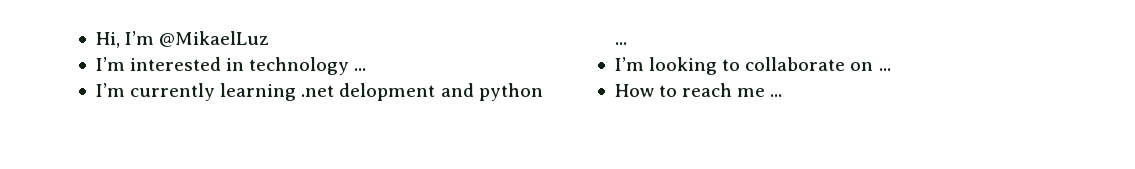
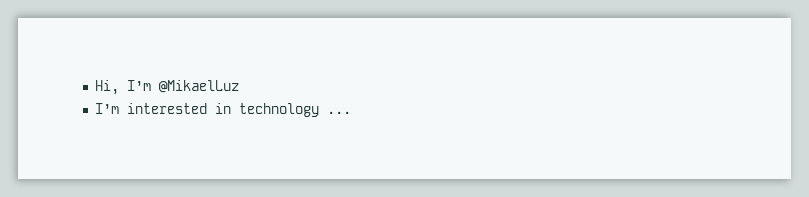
[95,83,543,101] [614,42,627,45] [614,57,891,75] [614,83,783,97] // I’m currently learning .net delopment and python ... // I’m looking to collaborate on ... // How to reach me ... -> (351, 112) none

